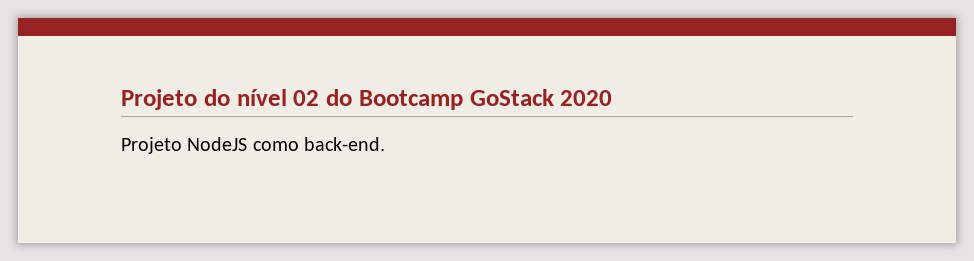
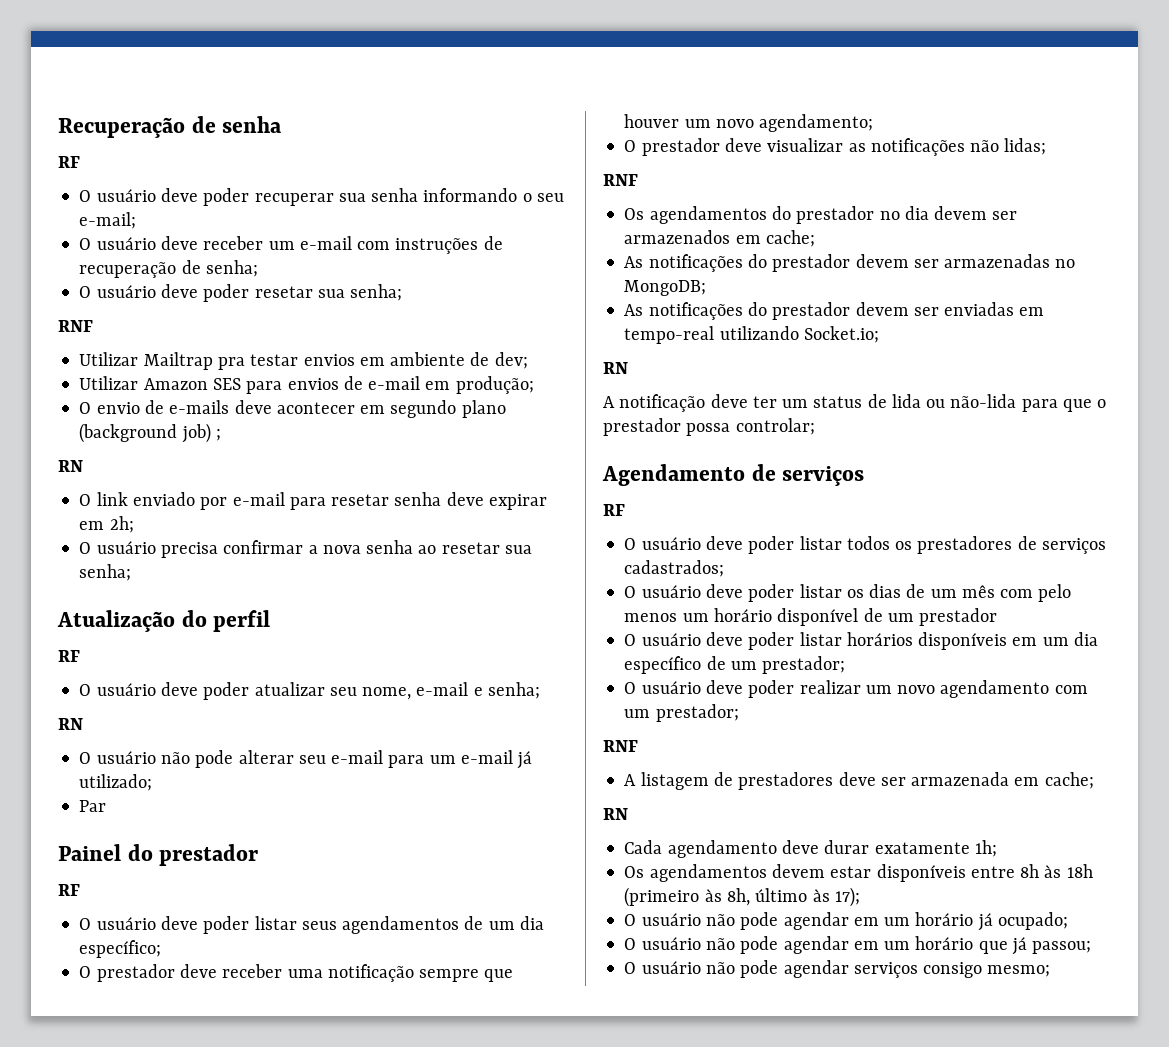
[121,89,613,110] [121,137,386,154] Projeto do nível 02 do Bootcamp GoStack 2020 // Projeto NodeJS como back-end. -> [58,116,283,138] [58,156,80,168] [79,188,564,206] [79,212,137,229] [79,236,503,254] [79,260,258,278] [79,284,403,302] [58,320,93,332] [79,352,528,370] [79,376,534,394] [79,400,506,418] [79,423,221,443] [58,460,83,472] [79,492,547,510] [79,516,134,533] [79,540,532,558] [79,564,132,581] [57,610,271,632] [58,650,80,662] [79,682,540,700] [58,718,83,730] [79,750,533,769] [79,774,153,791] [79,800,107,812] [58,844,259,866] [58,884,80,896] [79,916,544,934] [79,940,162,958] [79,964,514,982] [624,114,874,132] [624,138,1047,156] [603,174,638,186] [624,206,1018,224] [624,230,815,247] [624,254,1076,272] [624,280,707,296] [624,302,1045,320] [624,326,879,344] [603,362,628,374] [603,394,1107,412] [603,418,815,436] [602,464,865,486] [603,504,625,516] [624,536,1106,554] [624,560,725,577] [624,584,1072,602] [624,608,998,626] [624,632,1098,650] [624,656,846,674] [624,680,1088,698] [624,704,739,722] [603,740,638,752] [624,772,1094,790] [603,808,628,820] [624,840,997,858] [624,864,1093,882] [624,887,860,907] [624,912,1068,931] [624,936,1092,955] [624,960,1051,978] Recuperação de senha // RF // O usuário deve poder recuperar sua senha informando o seu e-mail; // O usuário deve receber um e-mail com instruções de recuperação de senha; // O usuário deve poder resetar sua senha; // RNF // Utilizar Mailtrap pra testar envios em ambiente de dev; // Utilizar Amazon SES para envios de e-mail em produção; // O envio de e-mails deve acontecer em segundo plano (background job) ; // RN // O link enviado por e-mail para resetar senha deve expirar em 2h; // O usuário precisa confirmar a nova senha ao resetar sua senha; // Atualização do perfil // RF // O usuário deve poder atualizar seu nome, e-mail e senha; // RN // O usuário não pode alterar seu e-mail para um e-mail já utilizado; // Par // Painel do prestador // RF // O usuário deve poder listar seus agendamentos de um dia específico; // O prestador deve receber uma notificação sempre que houver um novo agendamento; // O prestador deve visualizar as notificações não lidas; // RNF // Os agendamentos do prestador no dia devem ser armazenados em cache; // As notificações do prestador devem ser armazenadas no MongoDB; // As notificações do prestador devem ser enviadas em tempo-real utilizando Socket.io; // RN // A notificação deve ter um status de lida ou não-lida para que o prestador possa controlar; // Agendamento de serviços // RF // O usuário deve poder listar todos os prestadores de serviços cadastrados; // O usuário deve poder listar os dias de um mês com pelo menos um horário disponível de um prestador // O usuário deve poder listar horários disponíveis em um dia específico de um prestador; // O usuário deve poder realizar um novo agendamento com um prestador; // RNF // A listagem de prestadores deve ser armazenada em cache; // RN // Cada agendamento deve durar exatamente 1h; // Os agendamentos devem estar disponíveis entre 8h às 18h (primeiro às 8h, último às 17); // O usuário não pode agendar em um horário já ocupado; // O usuário não pode agendar em um horário que já passou; // O usuário não pode agendar serviços consigo mesmo;

